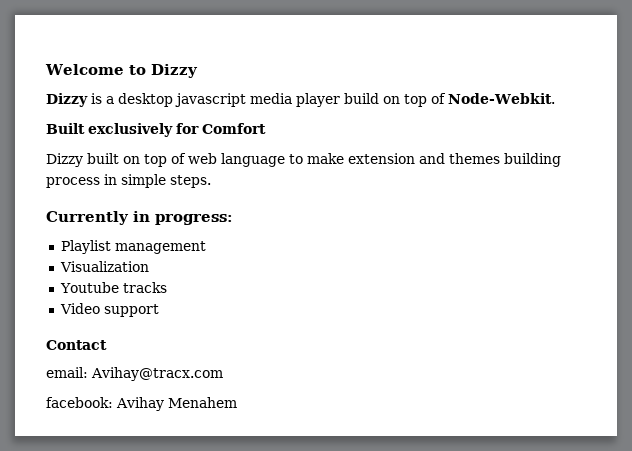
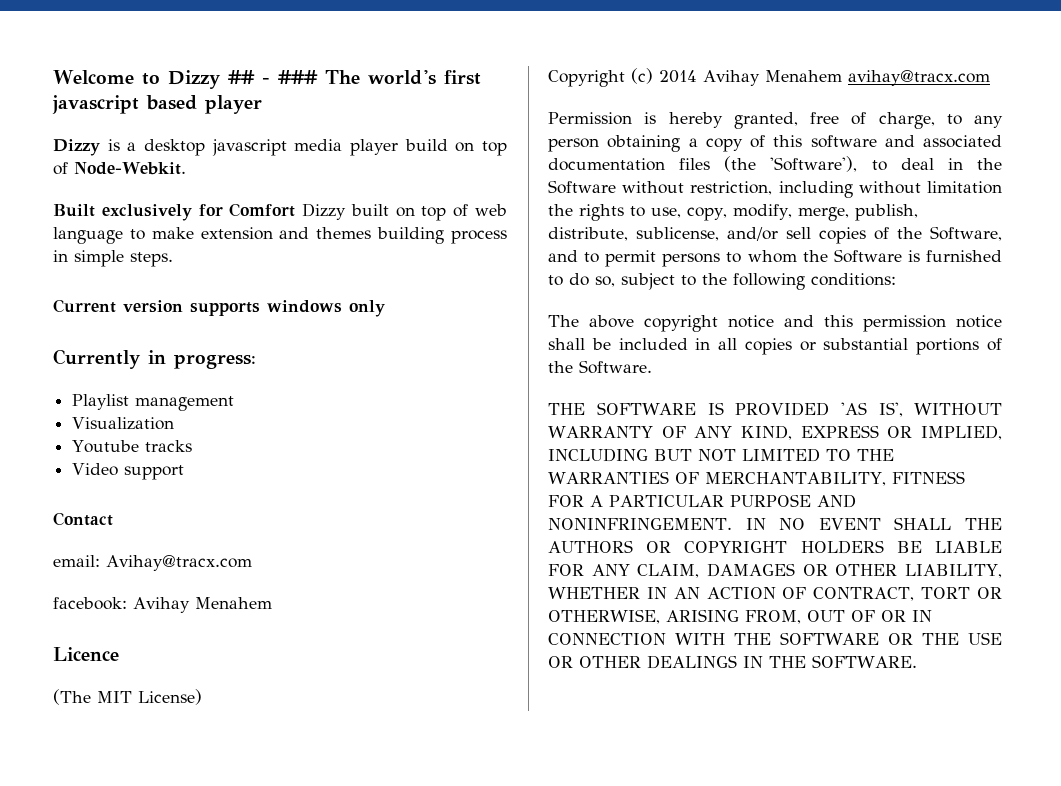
(198, 71) none -> [227,70,481,85] [52,95,262,114] ## - ### The world's first javascript based player
(266, 128) // -> (296, 210) none
(211, 181) none -> [53,299,385,317] // Current version supports windows only
(237, 402) none -> [53,647,119,661] [53,689,202,705] [548,68,990,87] [548,112,1003,129] [548,135,1002,152] [548,156,1003,172] [548,180,1002,198] [548,204,918,221] [548,226,1002,244] [548,249,1002,267] [548,273,896,290] [548,315,1002,332] [548,338,1002,355] [548,360,652,374] [548,402,1002,417] [548,425,1002,440] [548,448,894,462] [548,471,965,486] [548,494,856,508] [548,517,1002,530] [548,540,1002,554] [548,563,1003,578] [548,587,1002,601] [548,609,932,624] [548,632,1002,645] [548,655,917,669] // Licence // (The MIT License) // Copyright (c) 2014 Avihay Menahem avihay@tracx.com // Permission is hereby granted, free of charge, to any person obtaining a copy of this software and associated documentation files (the 'Software'), to deal in the Software without restriction, including without limitation the rights to use, copy, modify, merge, publish, distribute, sublicense, and/or sell copies of the Software, and to permit persons to whom the Software is furnished to do so, subject to the following conditions: // The above copyright notice and this permission notice shall be included in all copies or substantial portions of the Software. // THE SOFTWARE IS PROVIDED 'AS IS', WITHOUT WARRANTY OF ANY KIND, EXPRESS OR IMPLIED, INCLUDING BUT NOT LIMITED TO THE WARRANTIES OF MERCHANTABILITY, FITNESS FOR A PARTICULAR PURPOSE AND NONINFRINGEMENT. IN NO EVENT SHALL THE AUTHORS OR COPYRIGHT HOLDERS BE LIABLE FOR ANY CLAIM, DAMAGES OR OTHER LIABILITY, WHETHER IN AN ACTION OF CONTRACT, TORT OR OTHERWISE, ARISING FROM, OUT OF OR IN CONNECTION WITH THE SOFTWARE OR THE USE OR OTHER DEALINGS IN THE SOFTWARE.

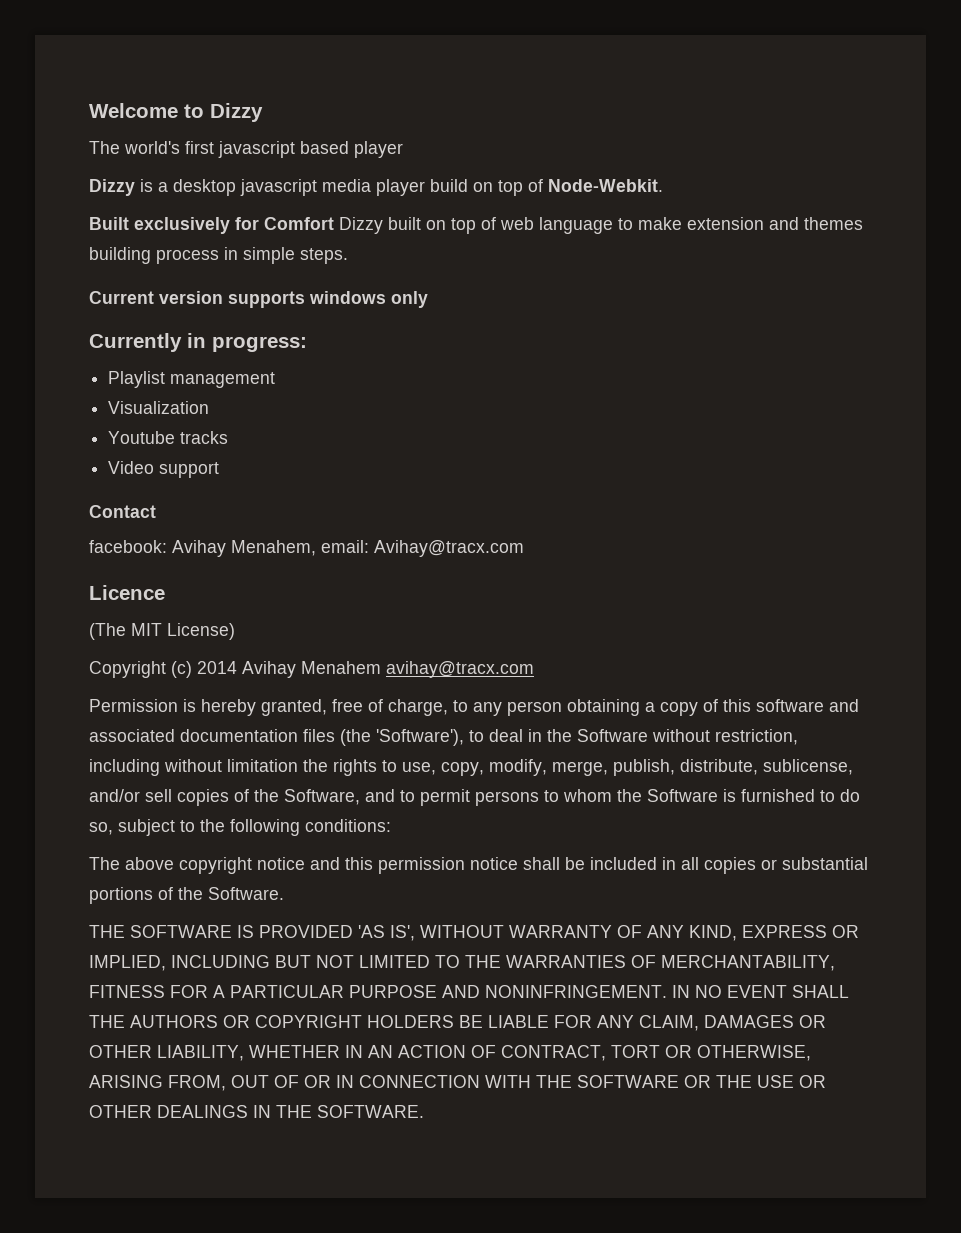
[227,70,318,84] ## - ### -> (263, 112) //
(113, 519) none -> [89,540,316,557] facebook: Avihay Menahem,
[53,597,272,613] // facebook: Avihay Menahem -> (524, 548) none

